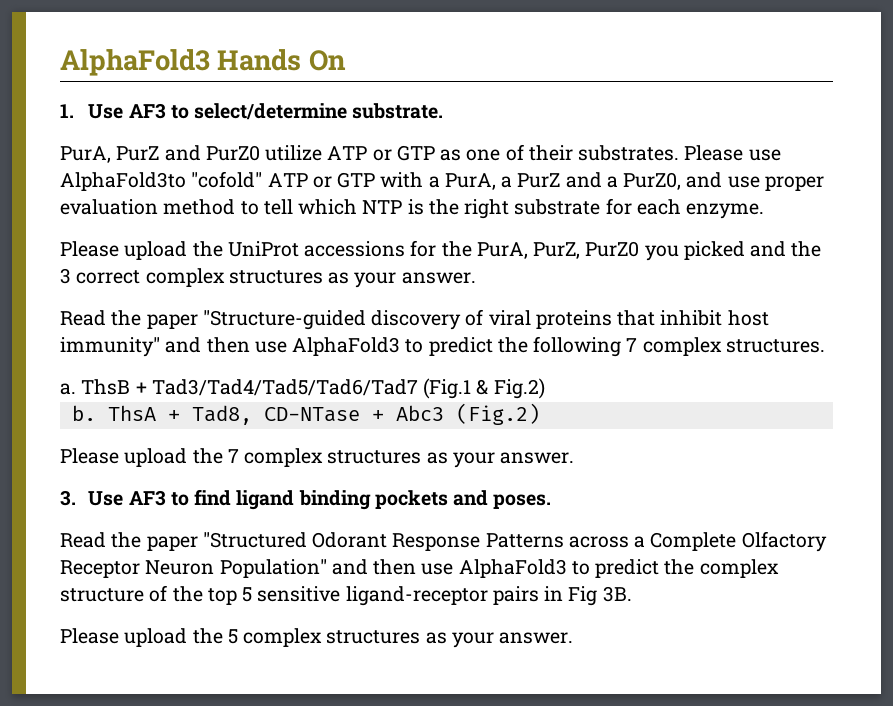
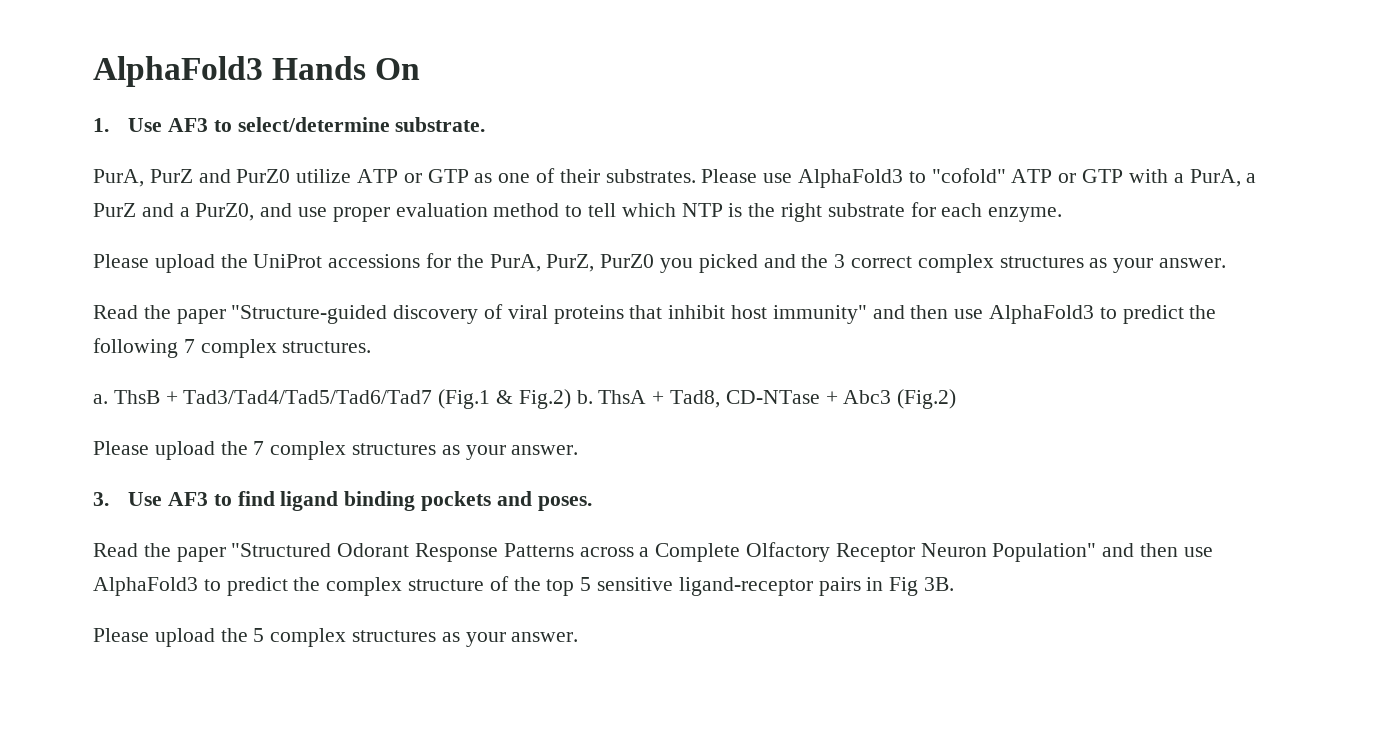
[60,172,186,191] AlphaFold3to -> [798,169,926,188] AlphaFold3 to
(545, 388) // -> (571, 399) none

